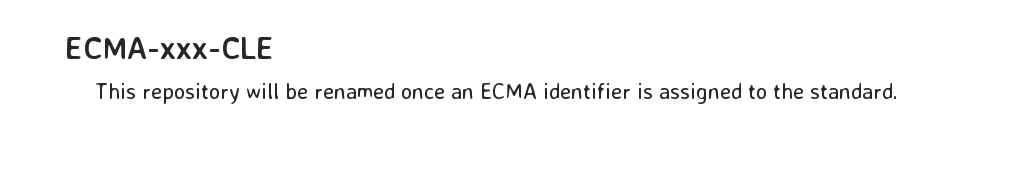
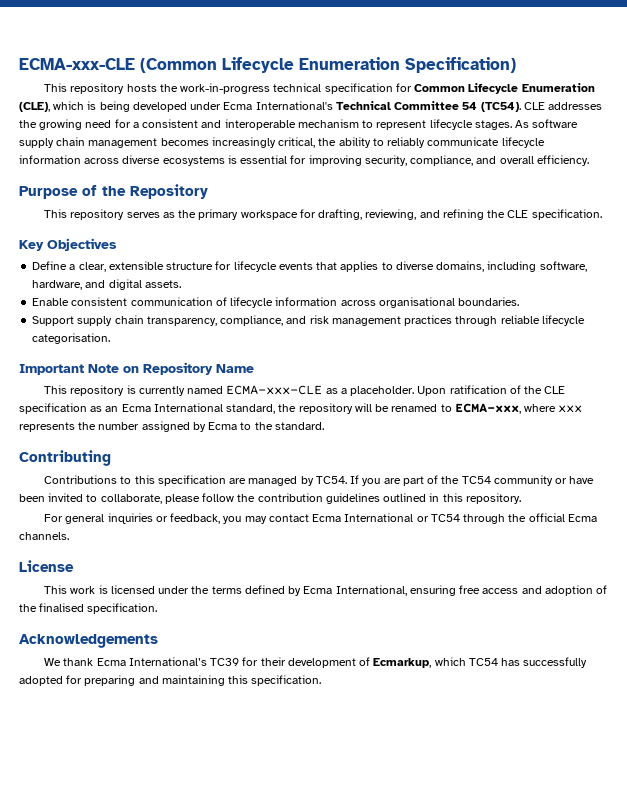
[65,37,274,59] [94,83,898,104] ECMA-xxx-CLE // This repository will be renamed once an ECMA identifier is assigned to the standard. -> [19,57,516,73] [44,83,595,94] [19,101,603,112] [19,119,579,130] [19,137,545,148] [19,155,589,166] [19,184,208,199] [44,209,602,220] [19,238,117,251] [32,261,587,272] [32,279,181,290] [32,297,520,308] [32,315,585,326] [32,333,111,344] [19,362,254,375] [44,385,566,396] [19,403,583,414] [19,421,324,432] [19,450,111,466] [44,475,595,486] [19,493,521,504] [44,513,597,524] [19,532,69,540] [19,560,74,572] [44,585,608,596] [19,603,158,614] [19,634,158,648] [44,657,588,668] [19,675,322,686] ECMA-xxx-CLE (Common Lifecycle Enumeration Specification) // This repository hosts the work-in-progress technical specification for Common Lifecycle Enumeration (CLE), which is being developed under Ecma International's Technical Committee 54 (TC54). CLE addresses the growing need for a consistent and interoperable mechanism to represent lifecycle stages. As software supply chain management becomes increasingly critical, the ability to reliably communicate lifecycle information across diverse ecosystems is essential for improving security, compliance, and overall efficiency. // Purpose of the Repository // This repository serves as the primary workspace for drafting, reviewing, and refining the CLE specification. // Key Objectives // Define a clear, extensible structure for lifecycle events that applies to diverse domains, including software, hardware, and digital assets. // Enable consistent communication of lifecycle information across organisational boundaries. // Support supply chain transparency, compliance, and risk management practices through reliable lifecycle categorisation. // Important Note on Repository Name // This repository is currently named ECMA-xxx-CLE as a placeholder. Upon ratification of the CLE specification as an Ecma International standard, the repository will be renamed to ECMA-xxx, where xxx represents the number assigned by Ecma to the standard. // Contributing // Contributions to this specification are managed by TC54. If you are part of the TC54 community or have been invited to collaborate, please follow the contribution guidelines outlined in this repository. // For general inquiries or feedback, you may contact Ecma International or TC54 through the official Ecma channels. // License // This work is licensed under the terms defined by Ecma International, ensuring free access and adoption of the finalised specification. // Acknowledgements // We thank Ecma International’s TC39 for their development of Ecmarkup, which TC54 has successfully adopted for preparing and maintaining this specification.

